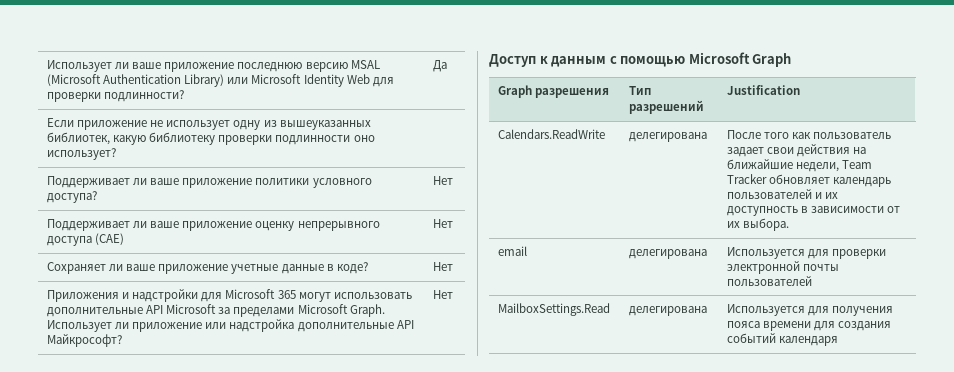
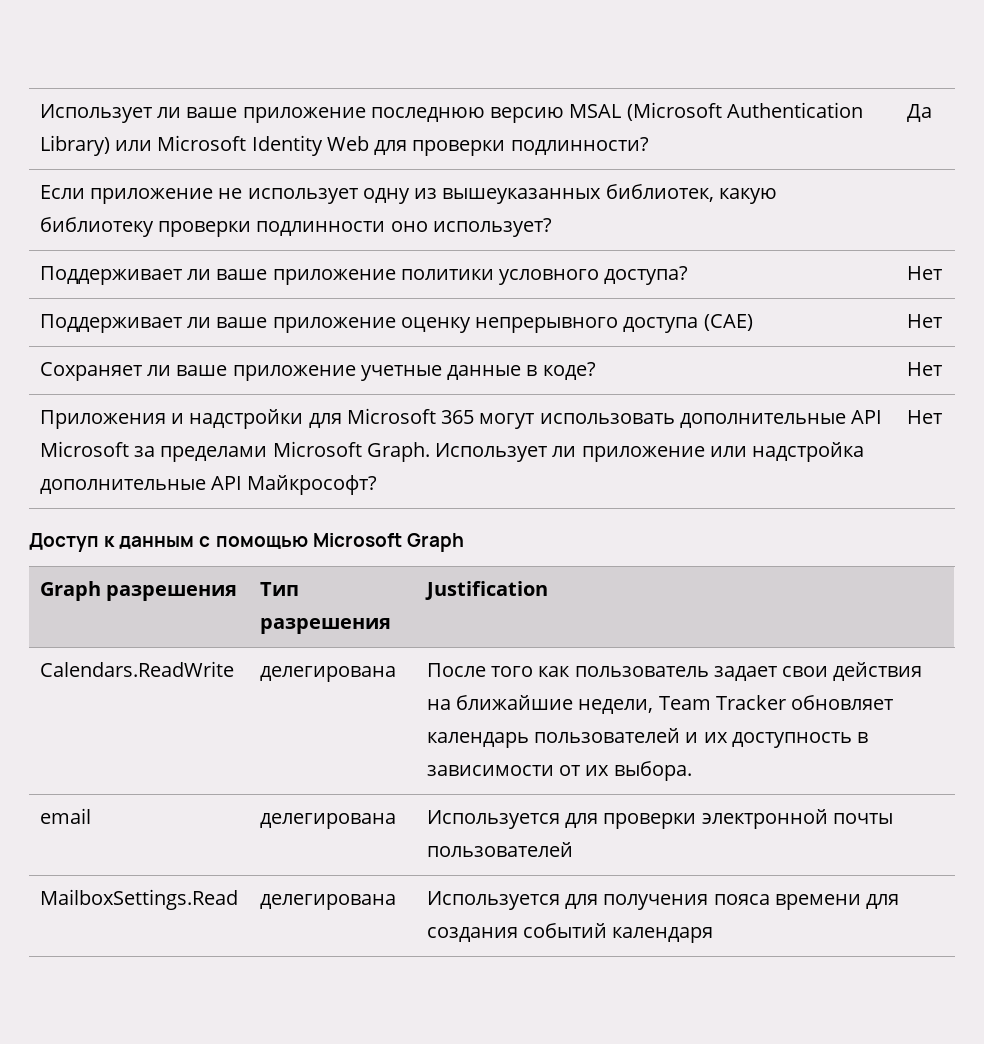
[629,100,705,114] разрешений -> [259,618,391,634] разрешения

